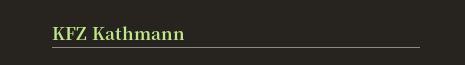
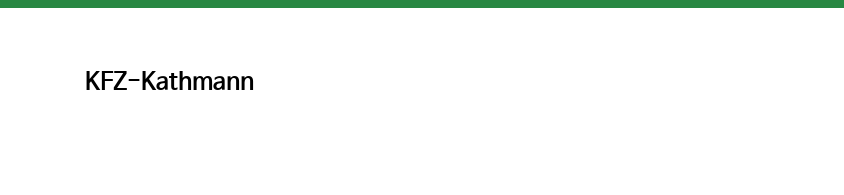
[52,26,185,40] KFZ Kathmann -> [85,71,254,90] KFZ-Kathmann

